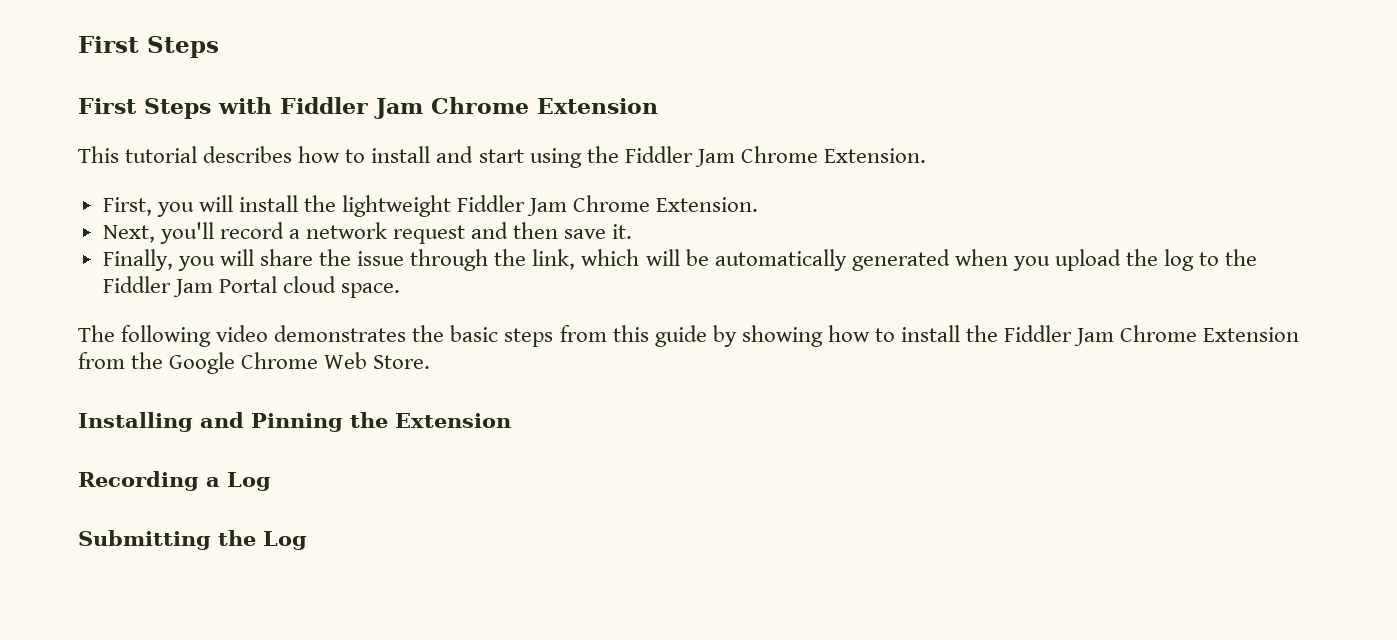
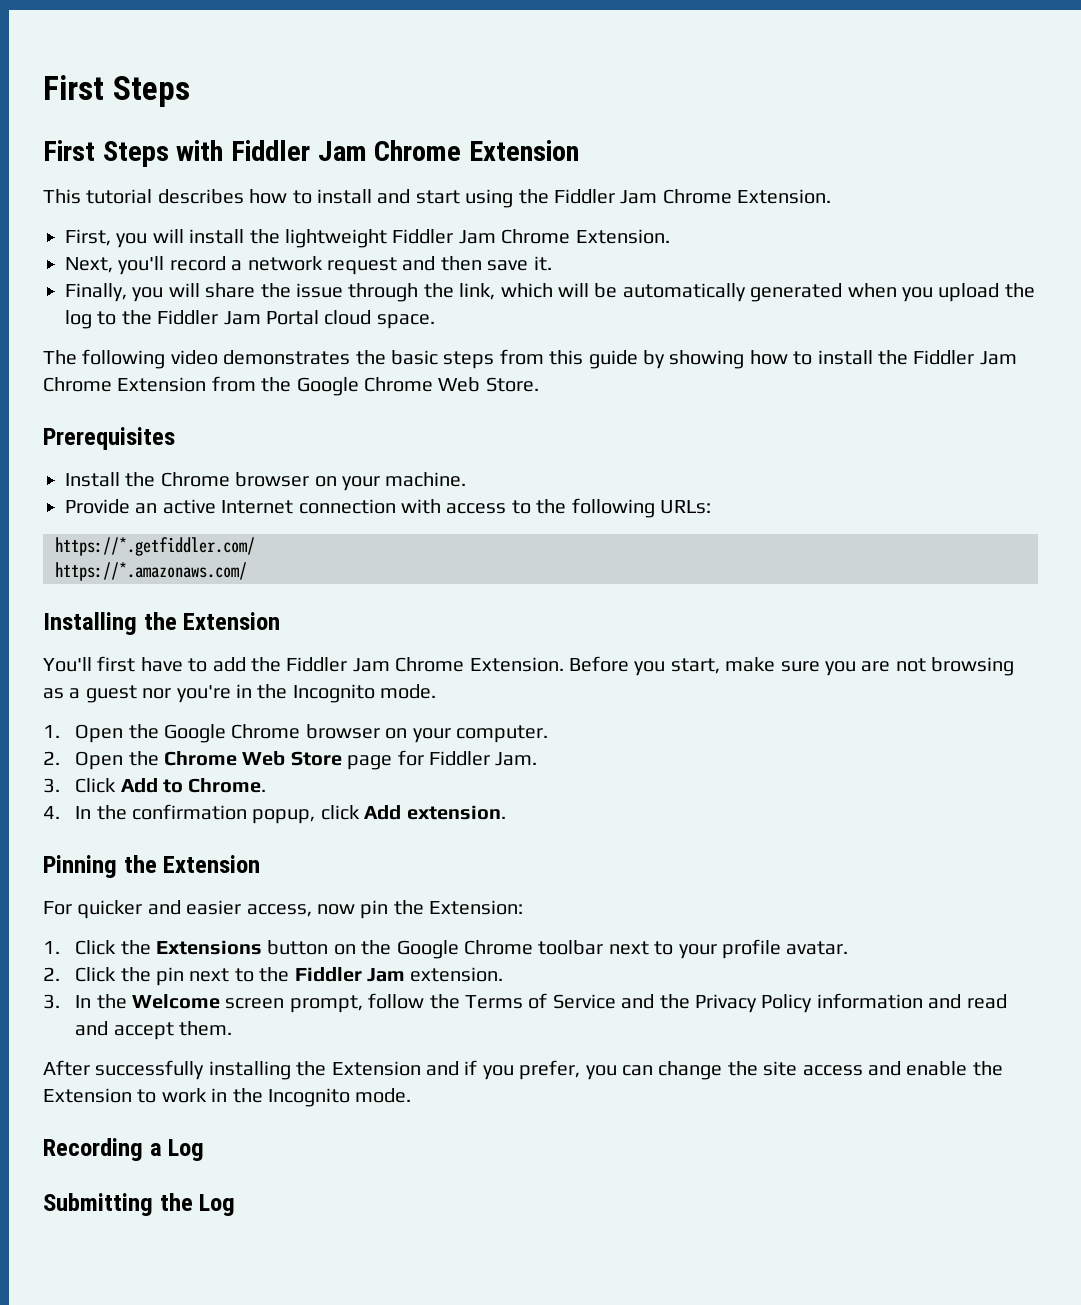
[78,412,511,432] Installing and Pinning the Extension -> [43,427,175,450] [65,472,467,491] [65,498,711,518] [55,537,255,556] [55,562,247,581] [43,612,281,635] [43,656,1015,676] [43,684,437,703] [43,724,548,743] [43,750,538,770] [43,778,267,793] [43,804,506,824] [43,855,261,878] [43,900,524,919] [43,939,849,959] [43,967,504,986] [43,993,1007,1013] [75,1021,232,1040] [43,1060,1003,1080] [43,1088,412,1107] Prerequisites // Install the Chrome browser on your machine. // Provide an active Internet connection with access to the following URLs: // https://*.getfiddler.com/ // https://*.amazonaws.com/ // Installing the Extension // You'll first have to add the Fiddler Jam Chrome Extension. Before you start, make sure you are not browsing as a guest nor you're in the Incognito mode. // 1. Open the Google Chrome browser on your computer. // 2. Open the Chrome Web Store page for Fiddler Jam. // 3. Click Add to Chrome. // 4. In the confirmation popup, click Add extension. // Pinning the Extension // For quicker and easier access, now pin the Extension: // 1. Click the Extensions button on the Google Chrome toolbar next to your profile avatar. // 2. Click the pin next to the Fiddler Jam extension. // 3. In the Welcome screen prompt, follow the Terms of Service and the Privacy Policy information and read and accept them. // After successfully installing the Extension and if you prefer, you can change the site access and enable the Extension to work in the Incognito mode.

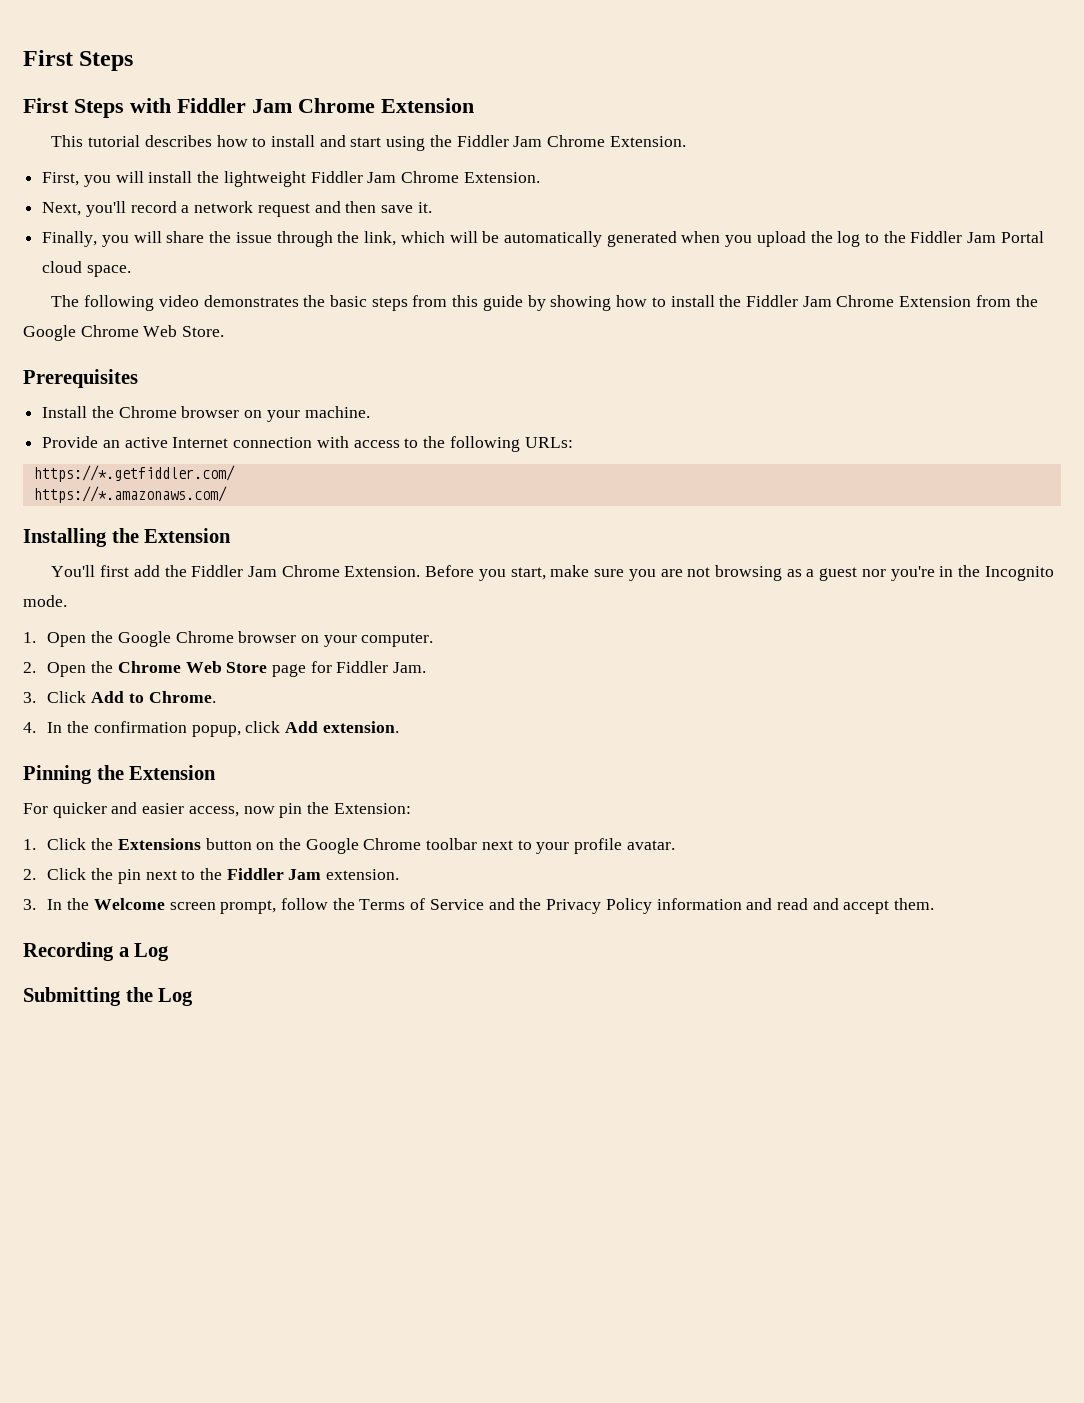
[140,657,208,672] have to -> (130, 571) none
[43,1060,1003,1080] [43,1088,412,1107] // After successfully installing the Extension and if you prefer, you can change the site access and enable the Extension to work in the Incognito mode. -> (935, 904) none

